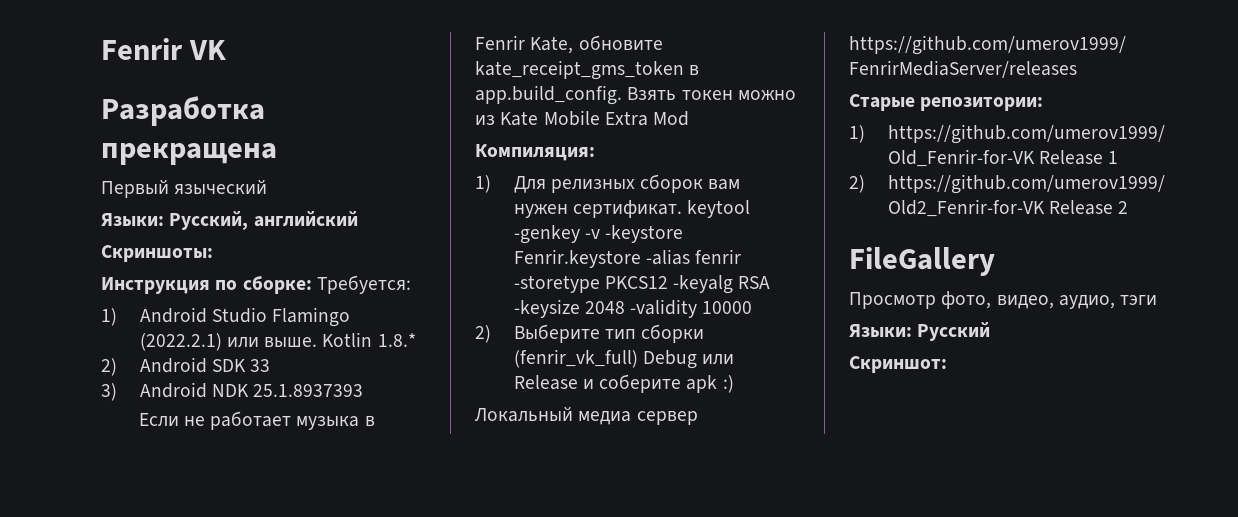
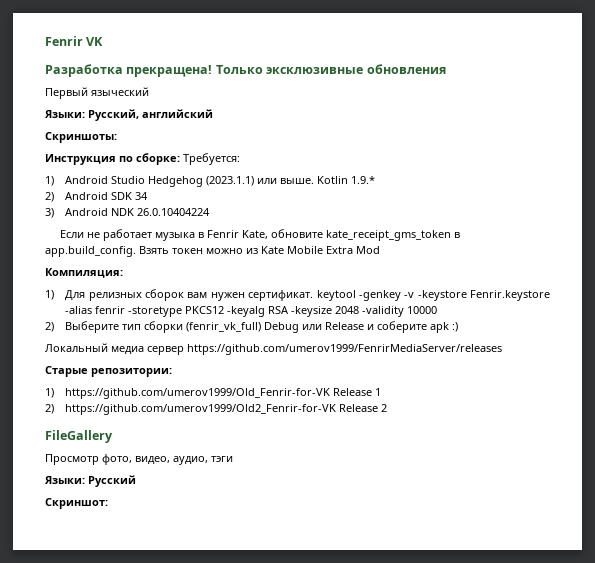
[101,143,277,165] прекращена -> [126,64,446,77] прекращена! Только эксклюзивные обновления
[272,307,351,327] [139,333,222,351] Flamingo (2022.2.1) -> [148,176,255,187] Hedgehog (2023.1.1)
[377,333,416,347] 1.8.* -> [351,176,376,184] 1.9.*
[250,359,271,372] 33 -> [135,192,149,200] 34
[253,384,364,397] 25.1.8937393 -> [137,208,211,216] 26.0.10404224

